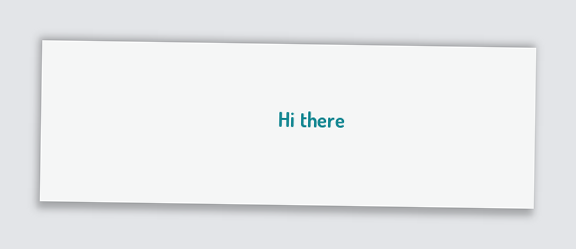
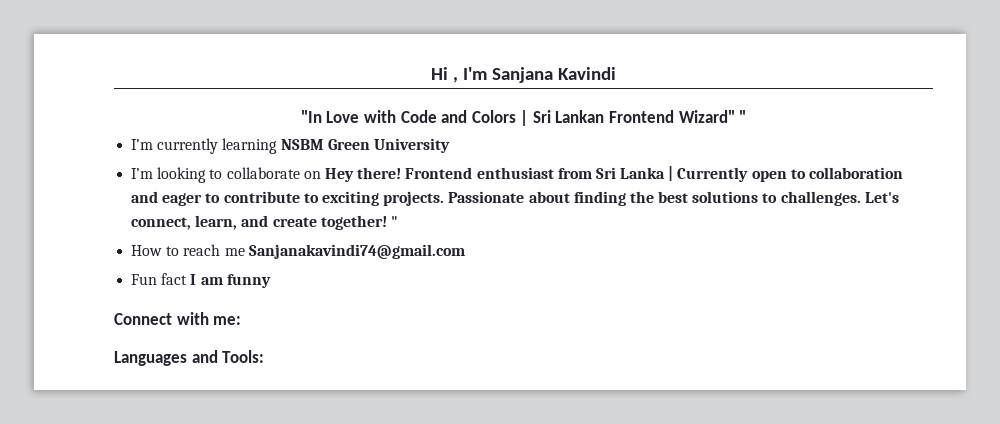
[299,111,347,128] there -> [452,67,617,83] [300,110,747,126] [131,138,450,154] [131,166,904,183] [131,191,899,206] [131,215,398,230] [131,244,465,259] [131,273,271,288] [114,312,242,325] [114,350,265,366] , I'm Sanjana Kavindi // "In Love with Code and Colors | Sri Lankan Frontend Wizard" " // I’m currently learning NSBM Green University // I’m looking to collaborate on Hey there! Frontend enthusiast from Sri Lanka | Currently open to collaboration and eager to contribute to exciting projects. Passionate about finding the best solutions to challenges. Let's connect, learn, and create together! " // How to reach me Sanjanakavindi74@gmail.com // Fun fact I am funny // Connect with me: // Languages and Tools:

